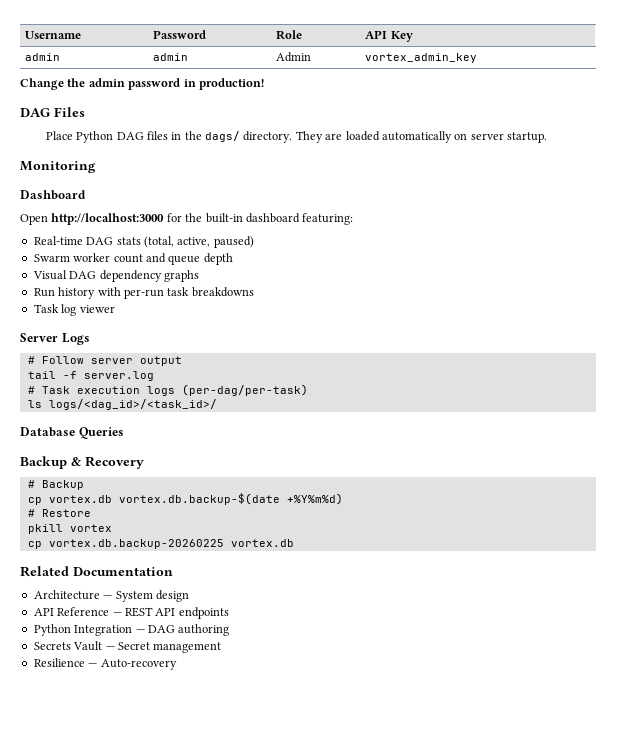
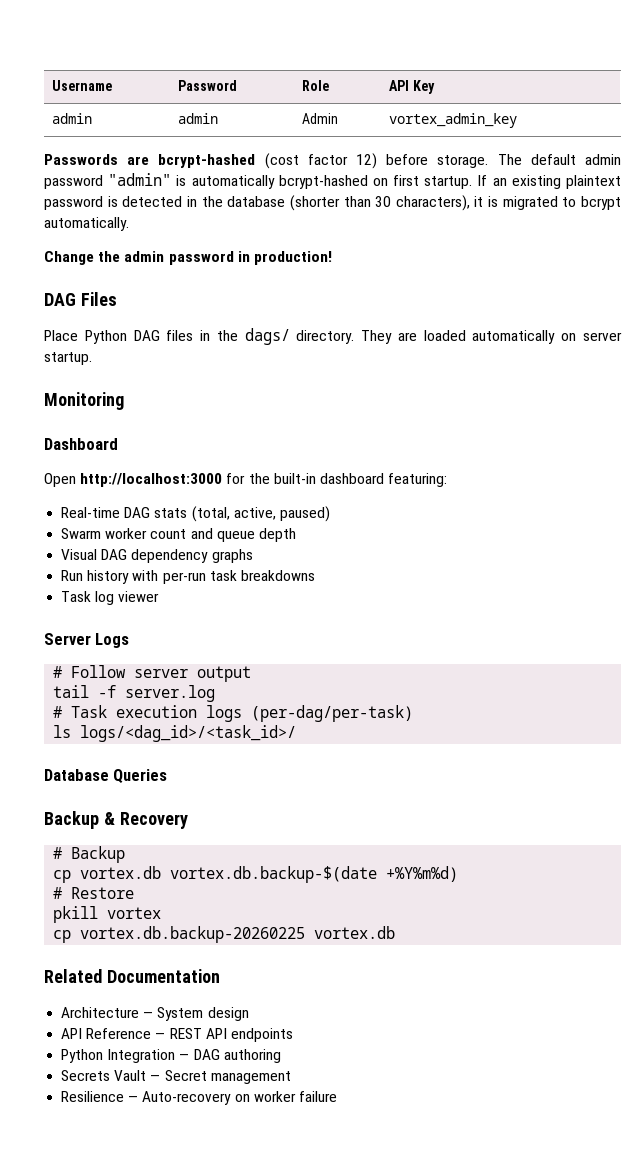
(478, 58) none -> [44,153,621,169] [44,173,621,189] [44,195,621,211] [44,217,129,231] // Passwords are bcrypt-hashed (cost factor 12) before storage. The default admin password "admin" is automatically bcrypt-hashed on first startup. If an existing plaintext password is detected in the database (shorter than 30 characters), it is migrated to bcrypt automatically.
(177, 664) none -> [234,1091,337,1102] on worker failure

